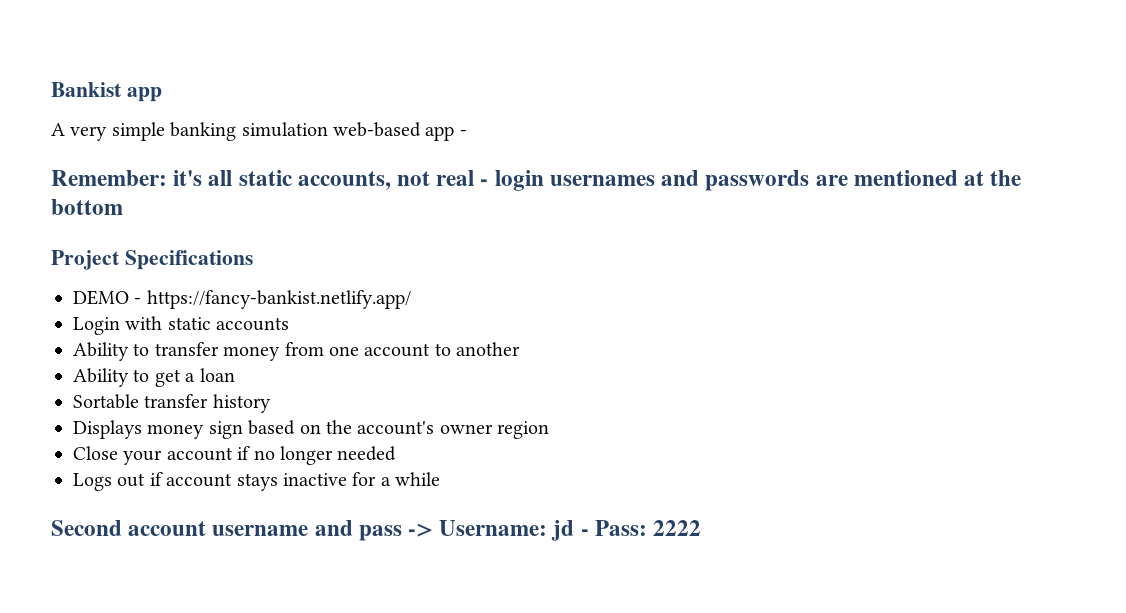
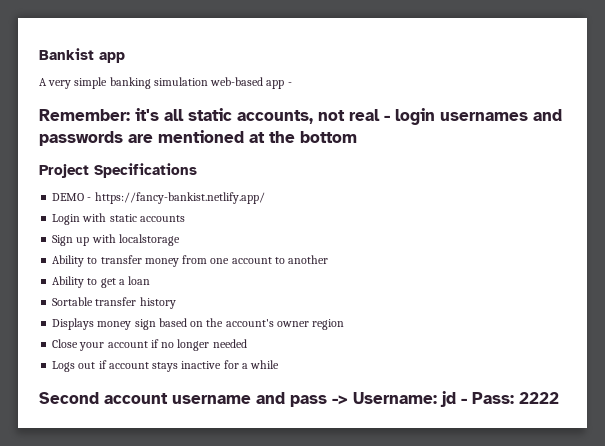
(290, 324) none -> [52,234,180,246] // Sign up with localstorage

